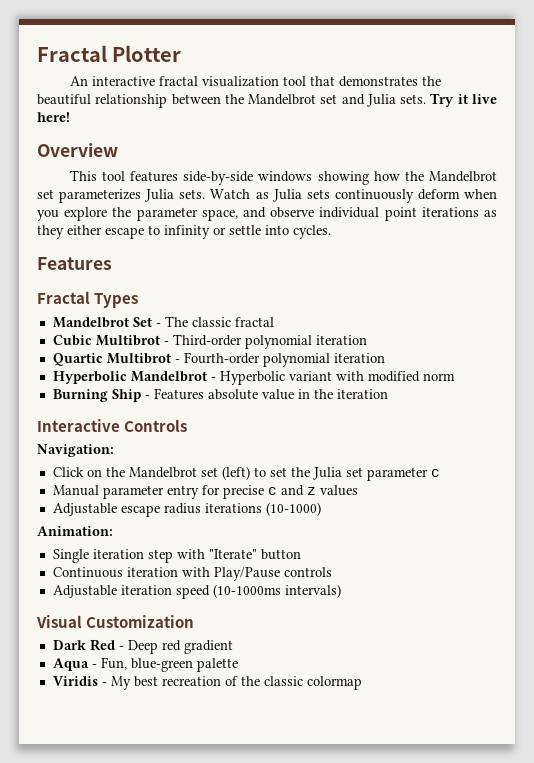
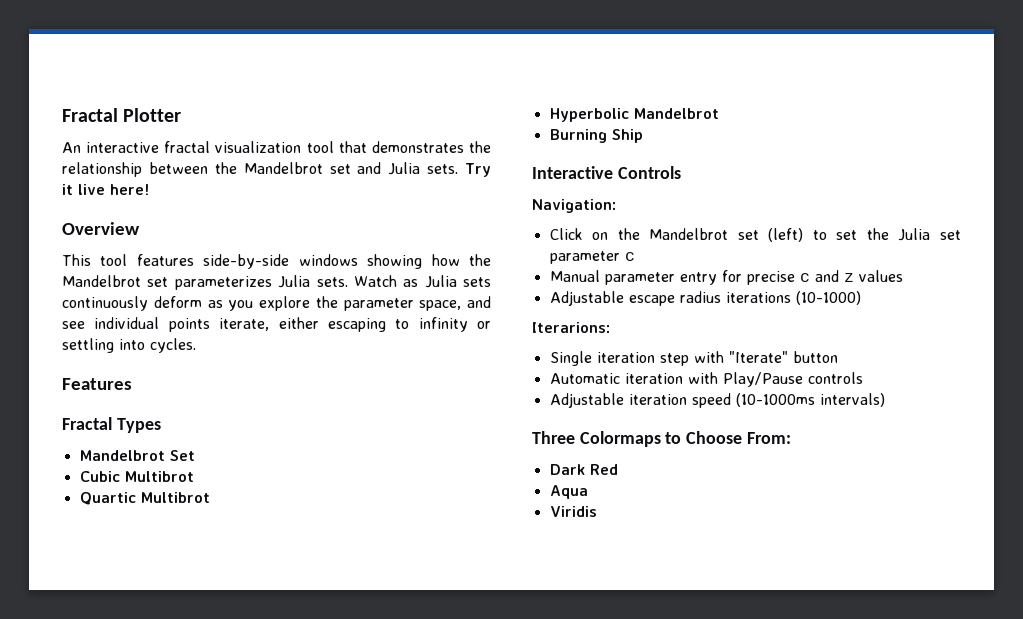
[37,94,91,105] beautiful -> (492, 147) none
[464,189,498,199] when -> [207,300,223,308] as
[270,207,497,221] [37,225,144,239] observe individual point iterations as they either escape -> [62,317,386,332] see individual points iterate, either escaping
[229,225,261,235] settle -> [62,338,114,353] settling
[155,316,274,327] [52,334,367,349] [52,352,385,367] [52,371,455,385] [52,388,388,402] - The classic fractal // Cubic Multibrot - Third-order polynomial iteration // Quartic Multibrot - Fourth-order polynomial iteration // Hyperbolic Mandelbrot - Hyperbolic variant with modified norm // Burning Ship - Features absolute value in the iteration -> [79,471,194,482] [79,492,210,505] [549,108,719,122] [549,129,643,143] // Cubic Multibrot // Quartic Multibrot // Hyperbolic Mandelbrot // Burning Ship
[37,526,113,536] Animation: -> [532,322,610,333] Iterarions:
[52,567,123,578] Continuous -> [549,373,620,384] Automatic
[36,615,195,628] [52,639,233,654] [52,657,238,672] [52,676,362,690] Visual Customization // Dark Red - Deep red gradient // Aqua - Fun, blue-green palette // Viridis - My best recreation of the classic colormap -> [532,431,791,447] [549,464,618,475] [549,485,588,499] [549,506,597,517] Three Colormaps to Choose From: // Dark Red // Aqua // Viridis

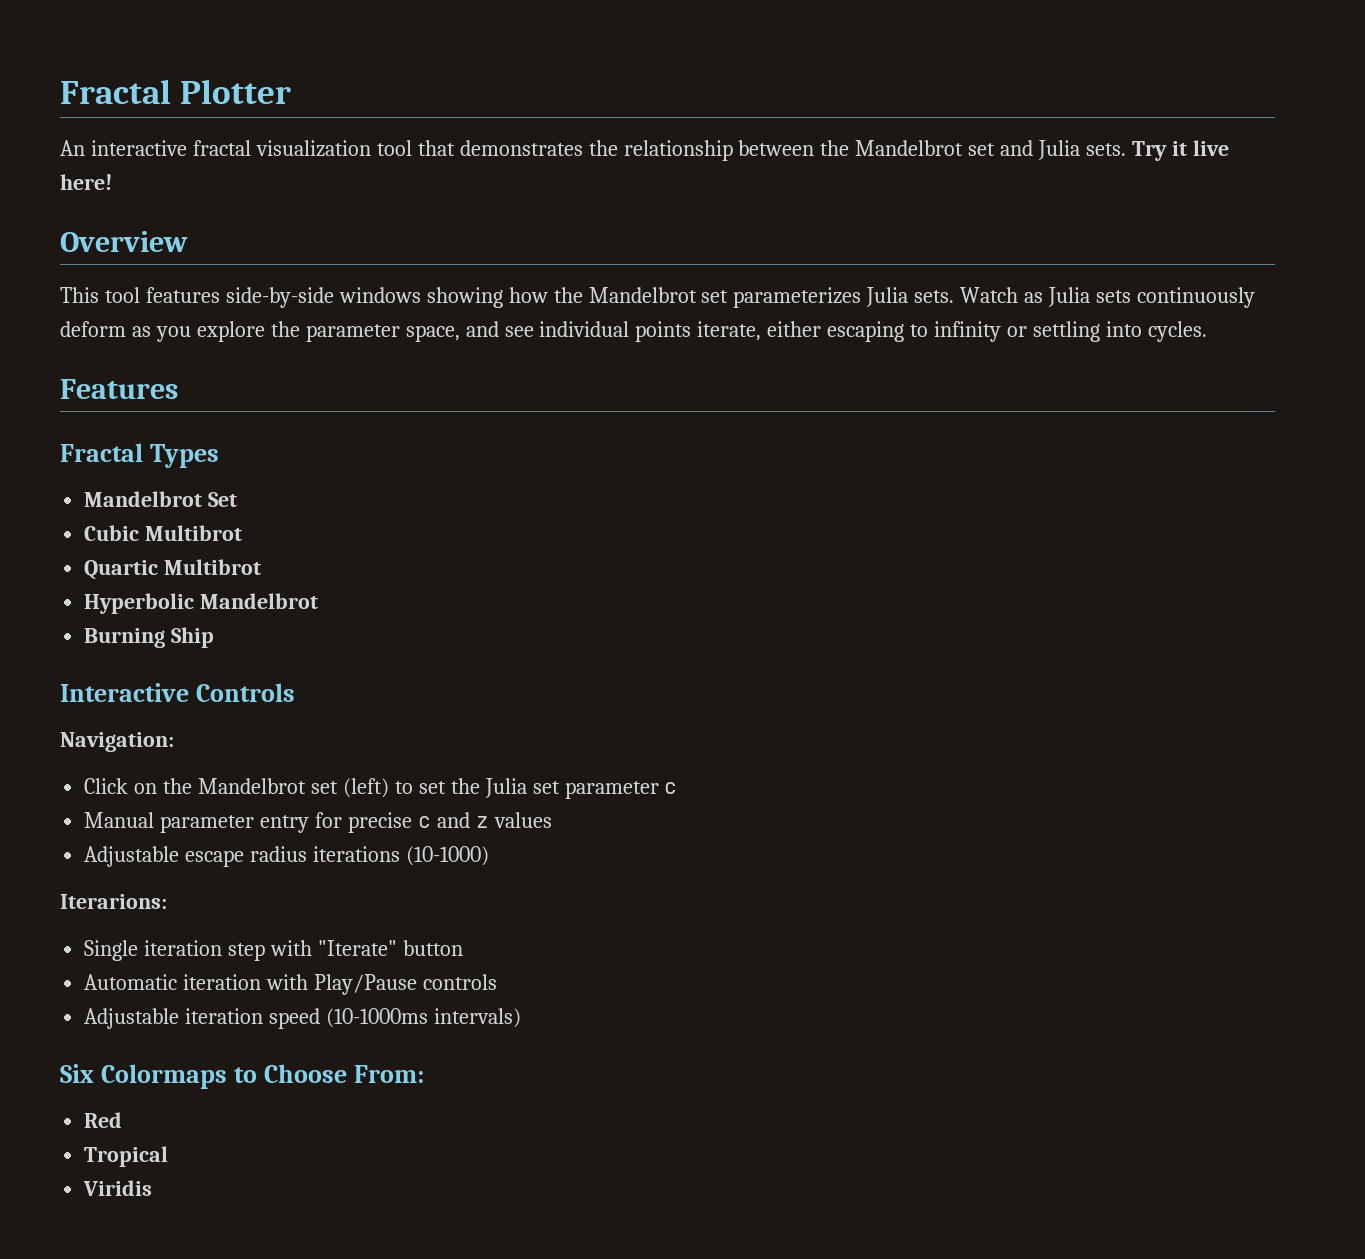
[532,431,575,444] Three -> [60,1064,94,1083] Six
[549,464,585,475] Dark -> (424, 1074) none
[549,485,588,499] Aqua -> [84,1146,169,1167] Tropical

